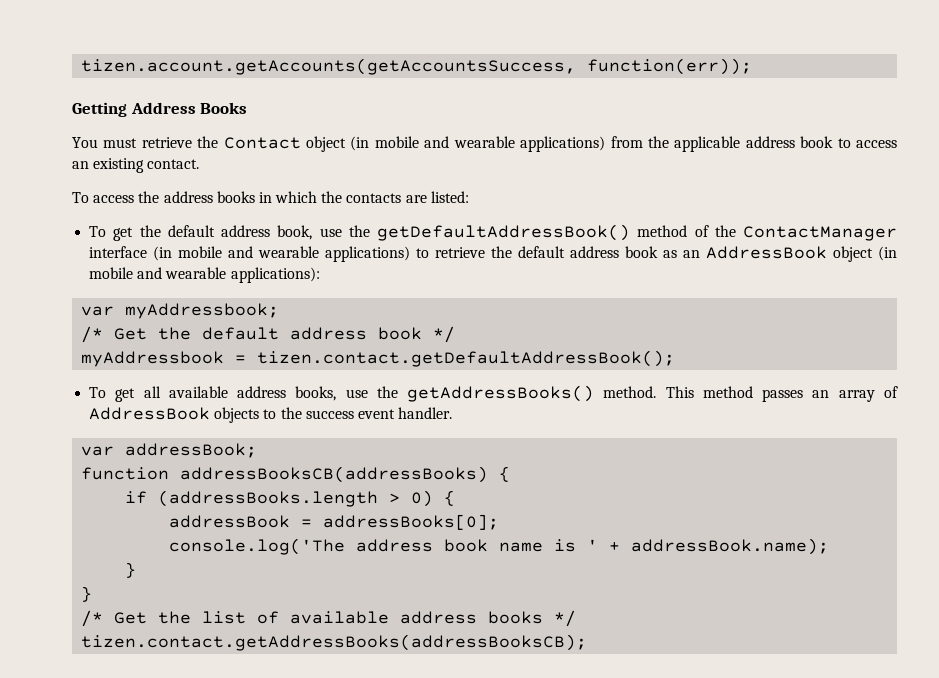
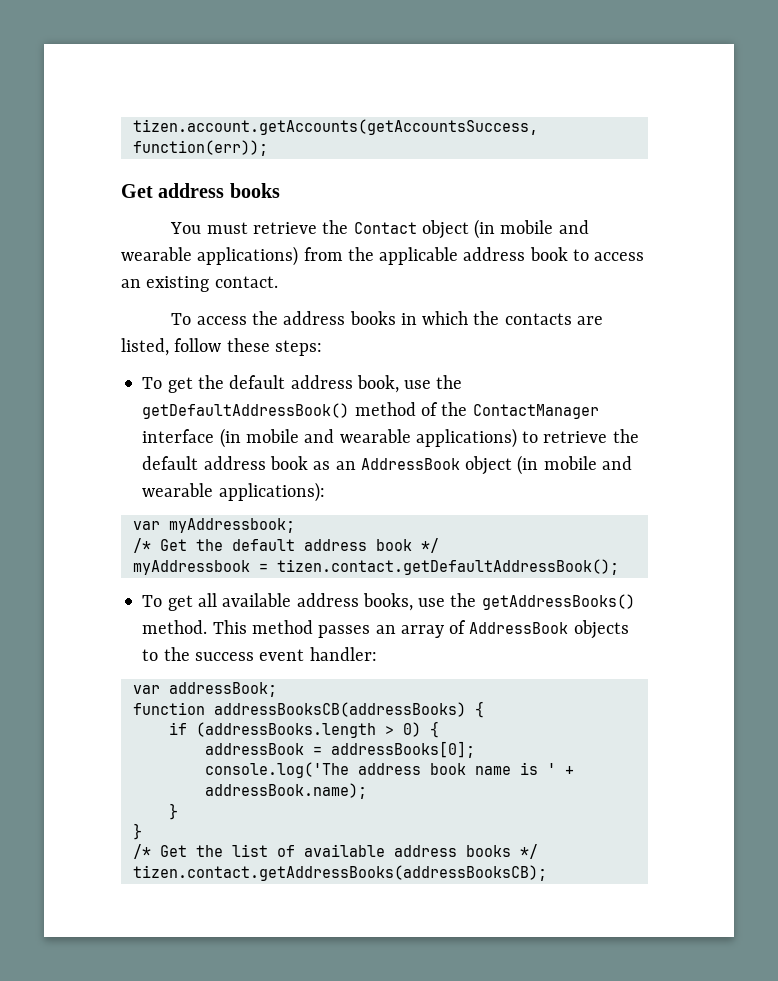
[72,102,248,117] Getting Address Books -> [121,183,280,198] Get address books
[430,191,469,203] listed: -> [121,338,322,356] listed, follow these steps:
[398,407,453,419] handler. -> [309,647,377,661] handler:

